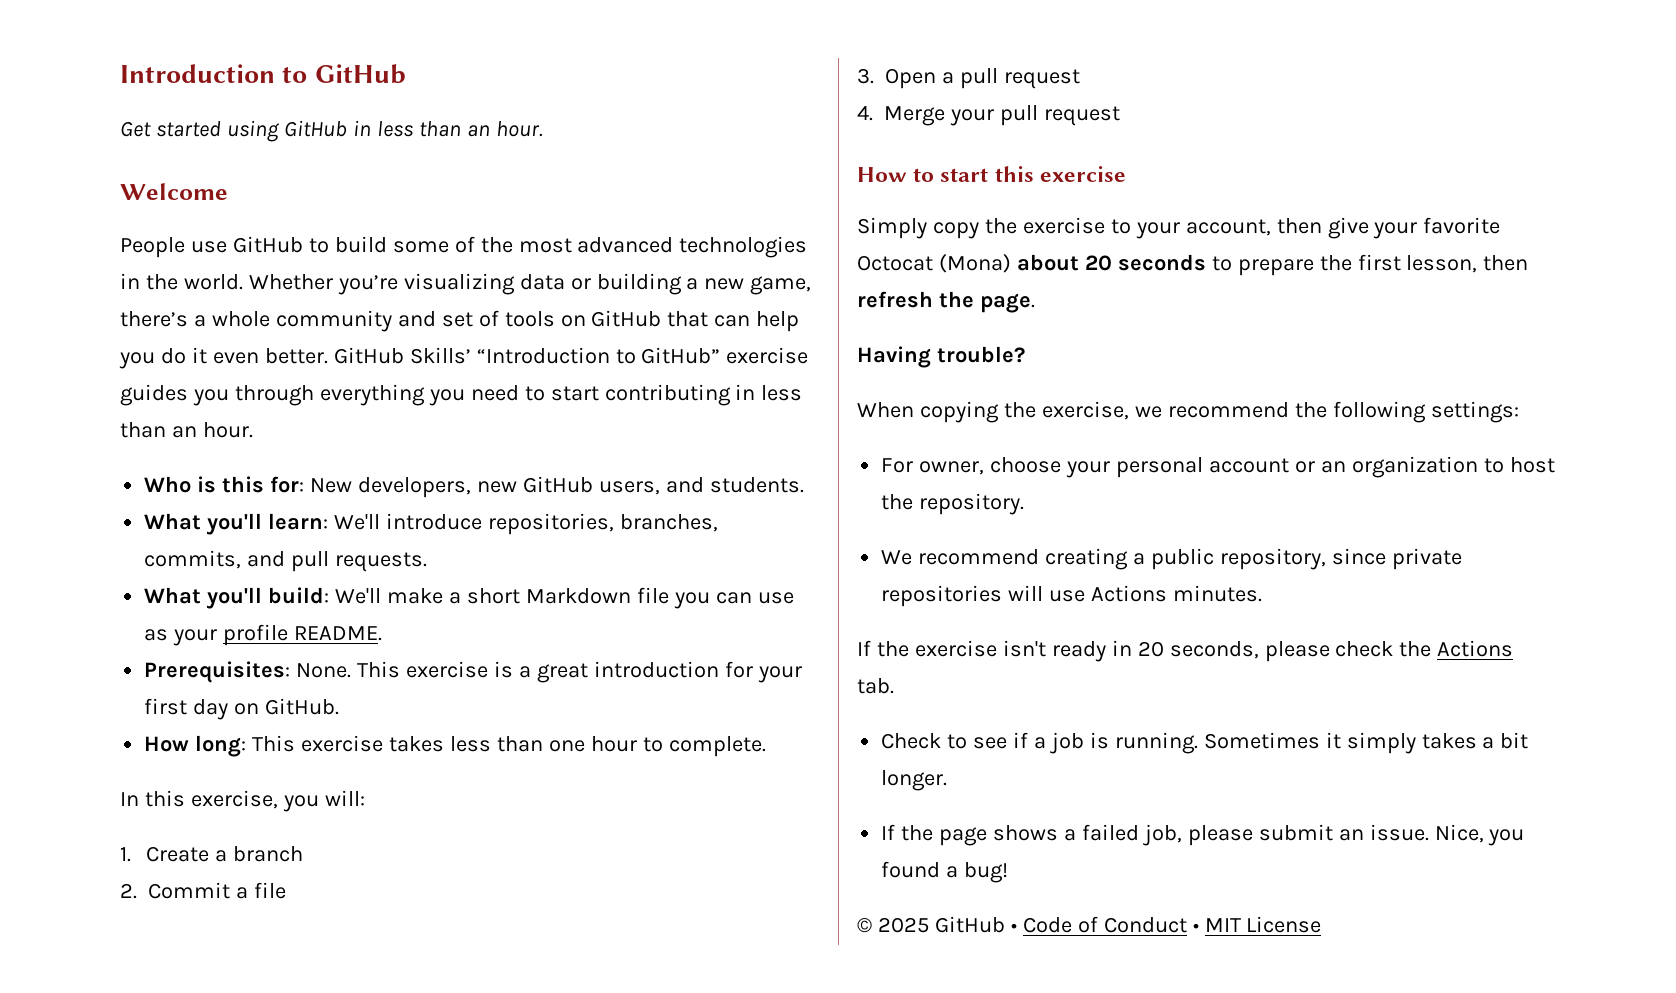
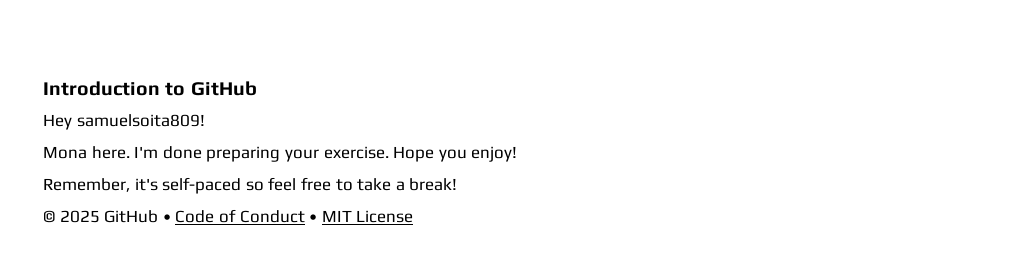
[120,120,543,142] [120,183,228,200] [120,236,808,258] [120,273,812,295] [120,310,800,332] [119,347,809,369] [120,384,803,406] [120,422,253,438] [144,476,804,498] [144,513,718,535] [144,550,428,572] [144,587,794,609] [144,624,383,646] [144,661,802,683] [144,698,340,720] [144,735,766,757] [120,790,365,812] [120,846,303,862] [120,882,286,899] [857,68,1080,89] [857,105,1120,126] [857,166,1126,182] [857,217,1501,239] [857,254,1529,276] [857,291,1035,313] [857,346,1025,368] [857,401,1519,423] [881,456,1555,478] [881,493,1025,515] [881,548,1462,570] [881,585,1262,607] [857,640,1514,662] [857,678,894,694] [881,732,1529,754] [881,770,948,791] [881,824,1525,846] [881,861,1009,883] Get started using GitHub in less than an hour. // Welcome // People use GitHub to build some of the most advanced technologies in the world. Whether you’re visualizing data or building a new game, there’s a whole community and set of tools on GitHub that can help you do it even better. GitHub Skills’ “Introduction to GitHub” exercise guides you through everything you need to start contributing in less than an hour. // Who is this for: New developers, new GitHub users, and students. // What you'll learn: We'll introduce repositories, branches, commits, and pull requests. // What you'll build: We'll make a short Markdown file you can use as your profile README. // Prerequisites: None. This exercise is a great introduction for your first day on GitHub. // How long: This exercise takes less than one hour to complete. // In this exercise, you will: // 1. Create a branch // 2. Commit a file // 3. Open a pull request // 4. Merge your pull request // How to start this exercise // Simply copy the exercise to your account, then give your favorite Octocat (Mona) about 20 seconds to prepare the first lesson, then refresh the page. // Having trouble? // When copying the exercise, we recommend the following settings: // For owner, choose your personal account or an organization to host the repository. // We recommend creating a public repository, since private repositories will use Actions minutes. // If the exercise isn't ready in 20 seconds, please check the Actions tab. // Check to see if a job is running. Sometimes it simply takes a bit longer. // If the page shows a failed job, please submit an issue. Nice, you found a bug! -> [43,114,205,130] [43,146,518,162] [43,177,458,194] Hey samuelsoita809! // Mona here. I'm done preparing your exercise. Hope you enjoy! // Remember, it's self-paced so feel free to take a break!

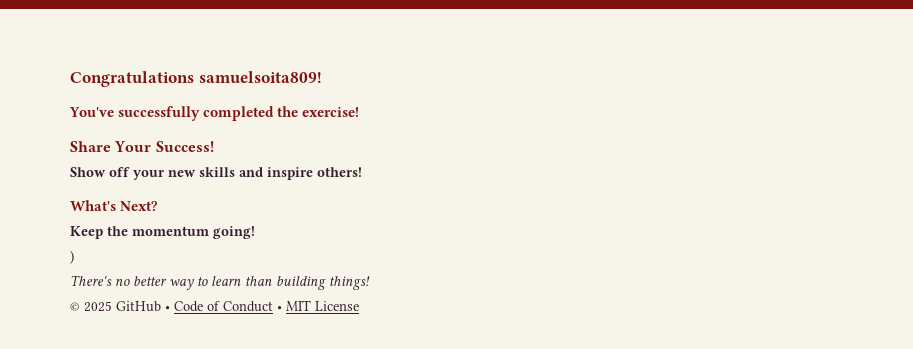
[43,81,257,96] [43,114,205,130] [43,146,518,162] [43,177,458,194] Introduction to GitHub // Hey samuelsoita809! // Mona here. I'm done preparing your exercise. Hope you enjoy! // Remember, it's self-paced so feel free to take a break! -> [70,71,322,87] [69,106,360,121] [70,141,214,152] [70,167,362,180] [70,200,158,211] [70,226,255,239] [70,250,74,264] [70,275,370,290] Congratulations samuelsoita809! // You've successfully completed the exercise! // Share Your Success! // Show off your new skills and inspire others! // What's Next? // Keep the momentum going! // ) // There's no better way to learn than building things!

